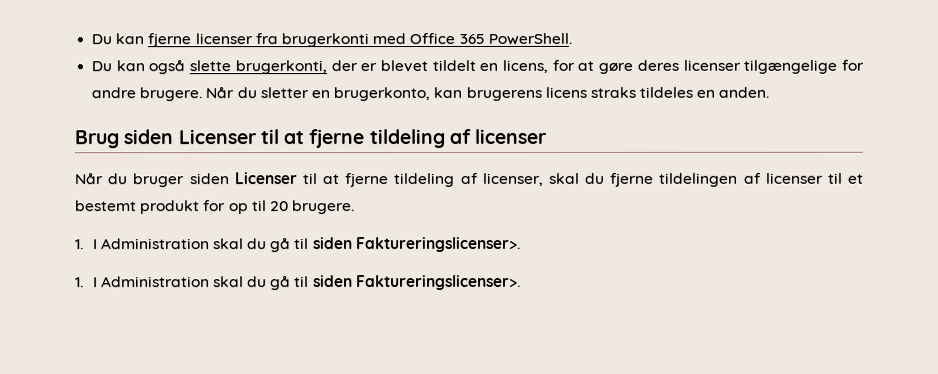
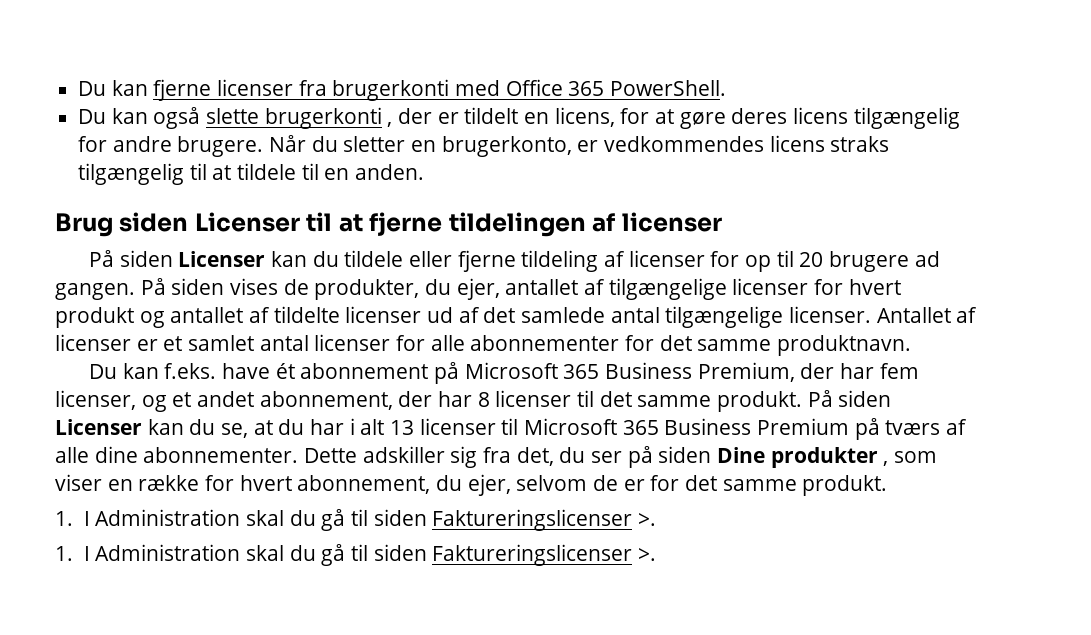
[234,60,327,75] brugerkonti, -> [264,107,393,129] brugerkonti ,
[379,60,428,73] blevet -> (459, 118) none
[682,59,838,74] licenser tilgængelige -> [793,107,960,129] licens tilgængelig
[433,86,694,102] kan brugerens licens straks tildeles -> [577,135,890,152] [78,163,319,185] er vedkommendes licens straks tilgængelig til at tildele til
[368,128,548,149] [74,172,863,188] [75,200,356,215] [75,236,521,253] [75,274,521,291] tildeling af licenser // Når du bruger siden Licenser til at fjerne tildeling af licenser, skal du fjerne tildelingen af licenser til et bestemt produkt for op til 20 brugere. // 1. I Administration skal du gå til siden Faktureringslicenser>. // 1. I Administration skal du gå til siden Faktureringslicenser>. -> [448,212,722,237] [88,250,940,272] [55,278,901,300] [55,306,978,328] [55,334,912,356] [88,362,919,384] [55,390,892,412] [55,418,968,440] [55,446,938,468] [55,474,888,496] [55,509,656,531] [55,544,656,566] tildelingen af licenser // På siden Licenser kan du tildele eller fjerne tildeling af licenser for op til 20 brugere ad gangen. På siden vises de produkter, du ejer, antallet af tilgængelige licenser for hvert produkt og antallet af tildelte licenser ud af det samlede antal tilgængelige licenser. Antallet af licenser er et samlet antal licenser for alle abonnementer for det samme produktnavn. // Du kan f.eks. have ét abonnement på Microsoft 365 Business Premium, der har fem licenser, og et andet abonnement, der har 8 licenser til det samme produkt. På siden Licenser kan du se, at du har i alt 13 licenser til Microsoft 365 Business Premium på tværs af alle dine abonnementer. Dette adskiller sig fra det, du ser på siden Dine produkter , som viser en række for hvert abonnement, du ejer, selvom de er for det samme produkt. // 1. I Administration skal du gå til siden Faktureringslicenser >. // 1. I Administration skal du gå til siden Faktureringslicenser >.

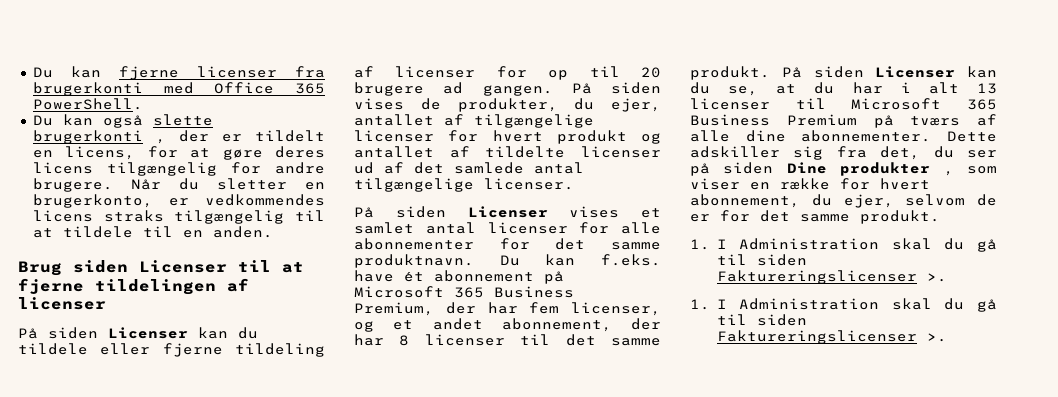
[876,307,978,323] [55,334,158,351] Antallet af licenser er -> [354,206,620,218] // På siden Licenser vises
(912, 345) // -> (474, 261) none

